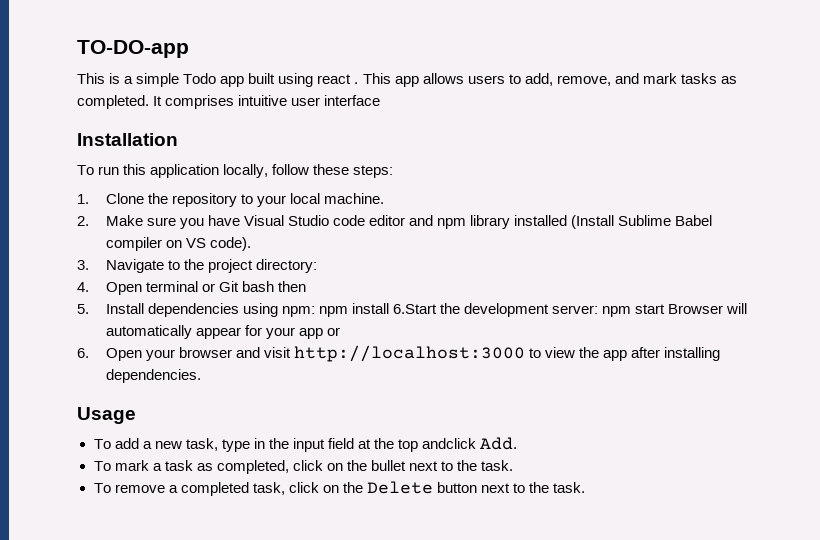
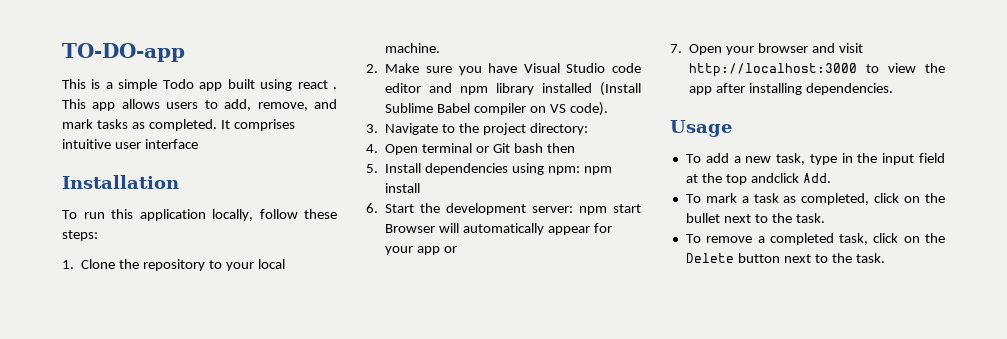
[392,304,437,314] 6.Start -> [366,203,415,213] // 6. Start
[77,348,89,358] 6. -> [670,44,682,53] 7.

